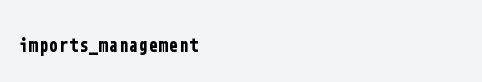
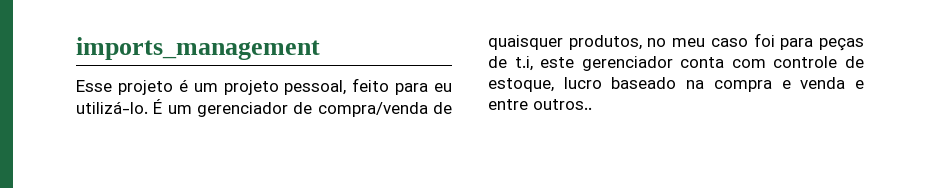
(198, 46) none -> [76,78,452,95] [76,99,452,117] [488,33,864,51] [488,56,864,71] [488,77,864,92] [488,99,592,110] // Esse projeto é um projeto pessoal, feito para eu utilizá-lo. É um gerenciador de compra/venda de quaisquer produtos, no meu caso foi para peças de t.i, este gerenciador conta com controle de estoque, lucro baseado na compra e venda e entre outros..

